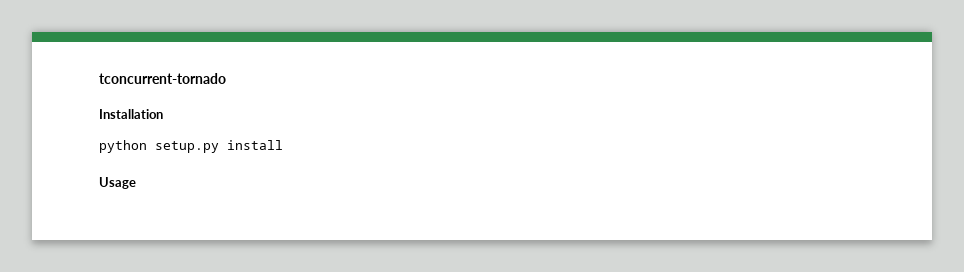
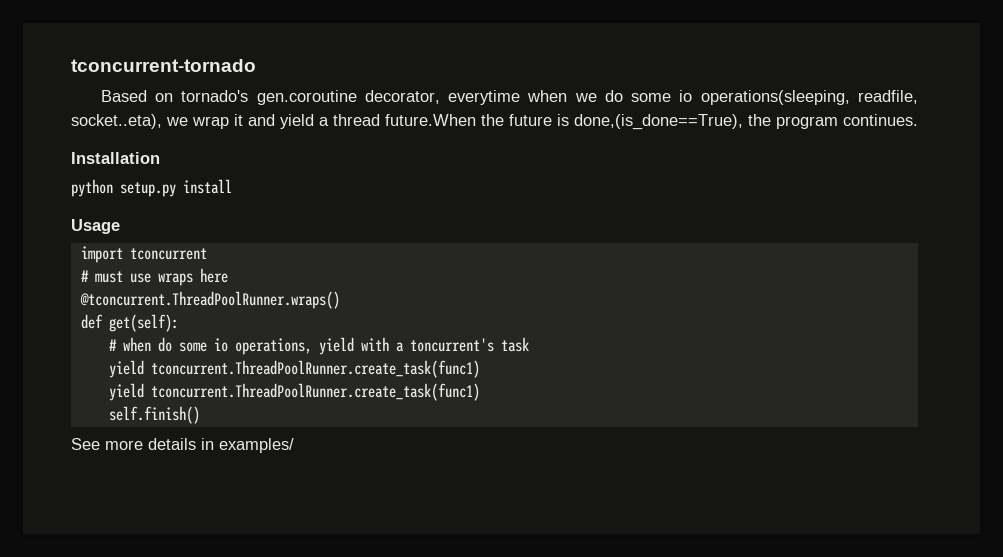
(226, 78) none -> [100,90,918,105] [71,114,918,130] // Based on tornado's gen.coroutine decorator, everytime when we do some io operations(sleeping, readfile, socket..eta), we wrap it and yield a thread future.When the future is done,(is_done==True), the program continues.
(136, 183) none -> [80,246,207,263] [80,268,228,286] [79,291,340,309] [80,314,179,332] [108,337,529,355] [108,360,480,378] [108,383,480,401] [108,406,200,424] [71,438,294,453] // import tconcurrent // # must use wraps here // @tconcurrent.ThreadPoolRunner.wraps() // def get(self): // # when do some io operations, yield with a toncurrent's task // yield tconcurrent.ThreadPoolRunner.create_task(func1) // yield tconcurrent.ThreadPoolRunner.create_task(func1) // self.finish() // See more details in examples/

